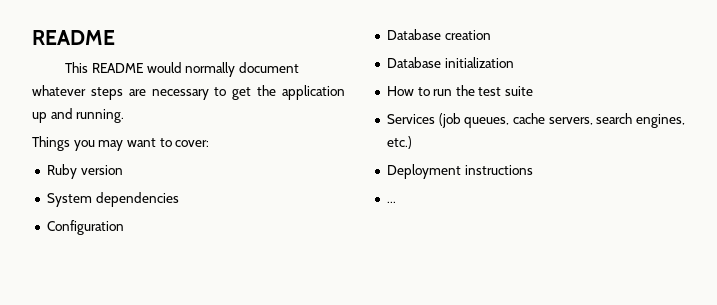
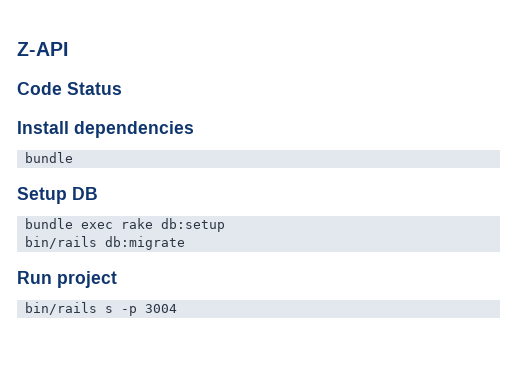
[32,30,115,45] [65,62,300,77] [32,85,345,100] [32,108,125,123] [32,136,210,151] [46,164,123,179] [46,192,179,207] [46,220,124,235] [386,29,491,40] [386,57,514,68] [386,85,534,96] [386,113,685,128] [386,136,412,149] [386,164,533,179] [386,201,396,203] README // This README would normally document whatever steps are necessary to get the application up and running. // Things you may want to cover: // Ruby version // System dependencies // Configuration // Database creation // Database initialization // How to run the test suite // Services (job queues, cache servers, search engines, etc.) // Deployment instructions // ... -> [17,42,68,56] [17,82,122,95] [17,121,194,138] [25,152,74,163] [17,187,98,204] [25,218,226,232] [25,236,186,250] [17,271,117,288] [25,302,178,316] Z-API // Code Status // Install dependencies // bundle // Setup DB // bundle exec rake db:setup // bin/rails db:migrate // Run project // bin/rails s -p 3004

